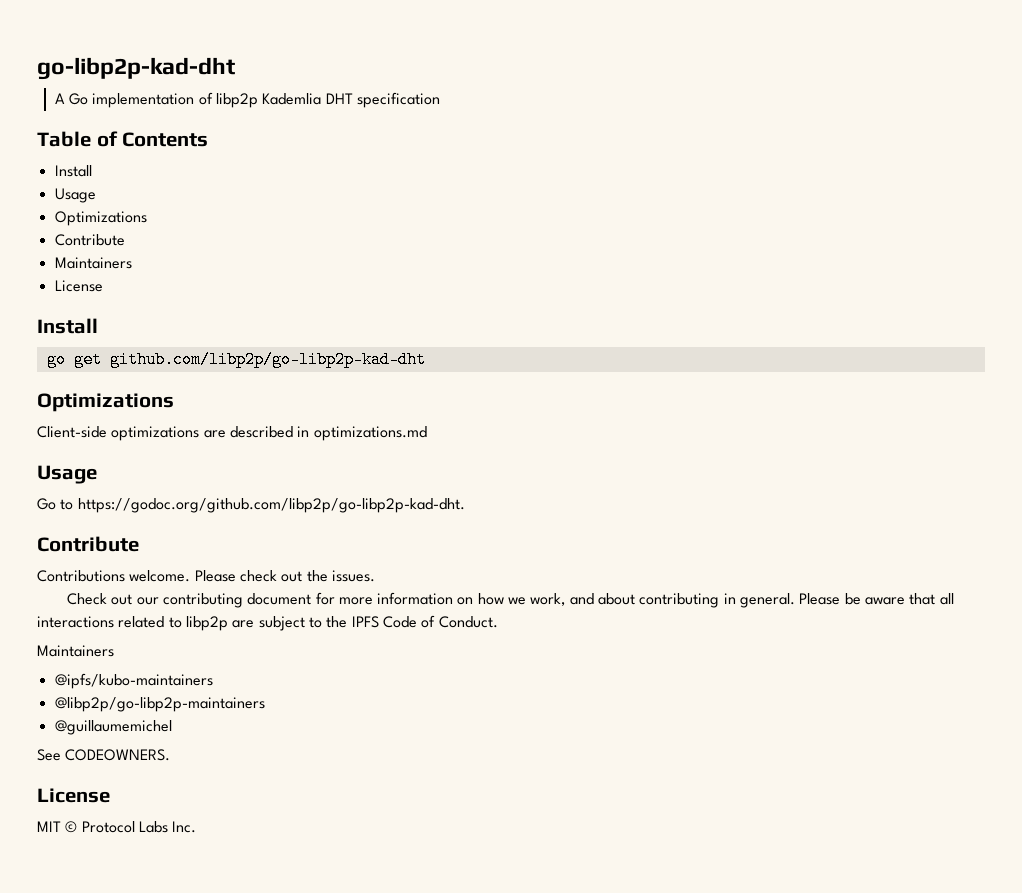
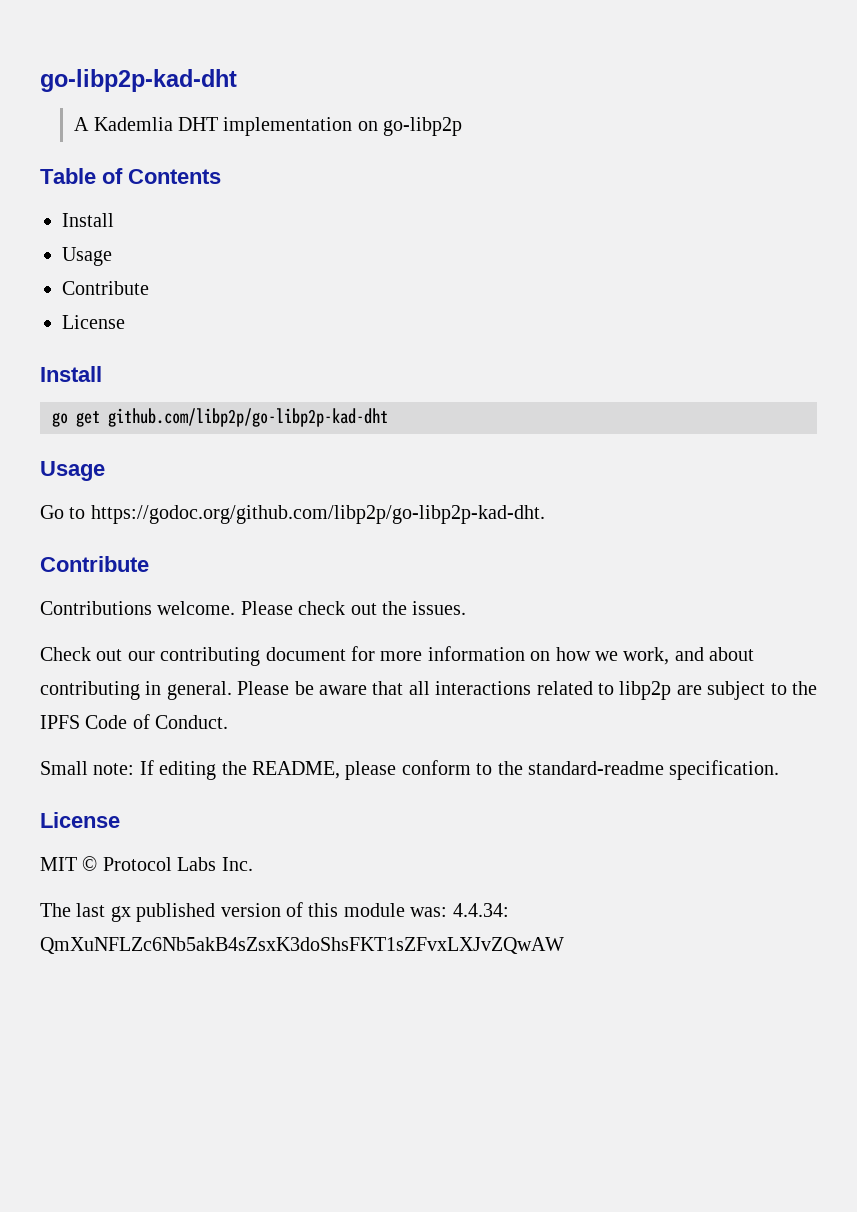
[69,92,440,108] Go implementation of libp2p Kademlia DHT specification -> [93,117,463,136] Kademlia DHT implementation on go-libp2p
[54,211,147,226] [54,234,125,246] [54,257,132,269] // Optimizations // Contribute // Maintainers -> [62,281,149,295] // Contribute
[37,393,174,412] [37,426,427,441] // Optimizations // Client-side optimizations are described in optimizations.md -> (388, 417) none
[37,645,114,657] [54,673,213,689] [54,697,265,712] [54,720,172,735] [37,749,171,761] Maintainers // @ipfs/kubo-maintainers // @libp2p/go-libp2p-maintainers // @guillaumemichel // See CODEOWNERS. -> [40,760,780,780] Small note: If editing the README, please conform to the standard-readme specification.
(197, 827) none -> [40,902,509,922] [40,937,564,954] // The last gx published version of this module was: 4.4.34: QmXuNFLZc6Nb5akB4sZsxK3doShsFKT1sZFvxLXJvZQwAW

